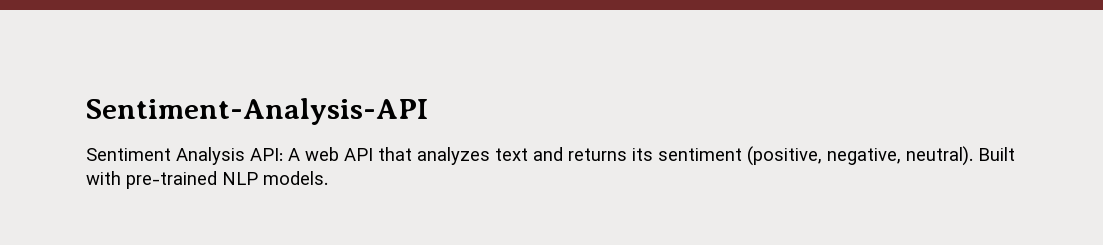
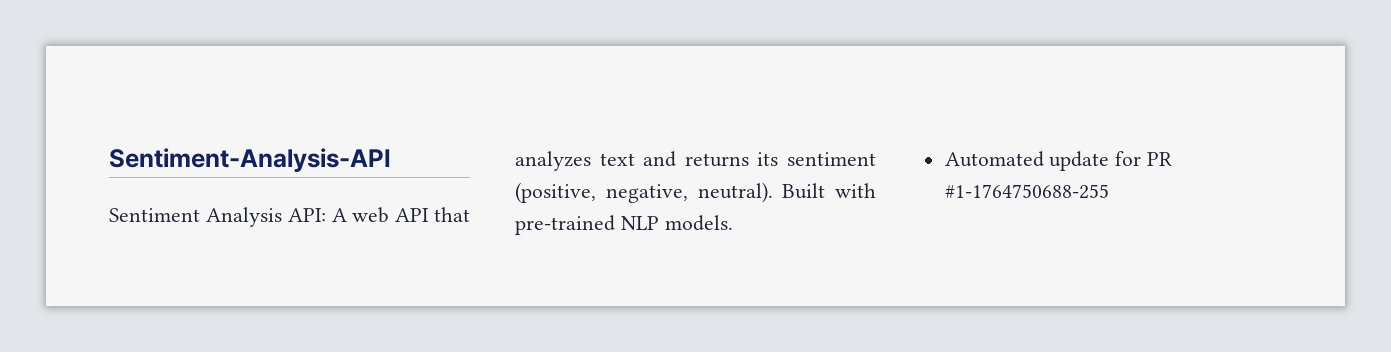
(328, 178) none -> [944,151,1173,171] [944,184,1109,199] // Automated update for PR #1-1764750688-255

